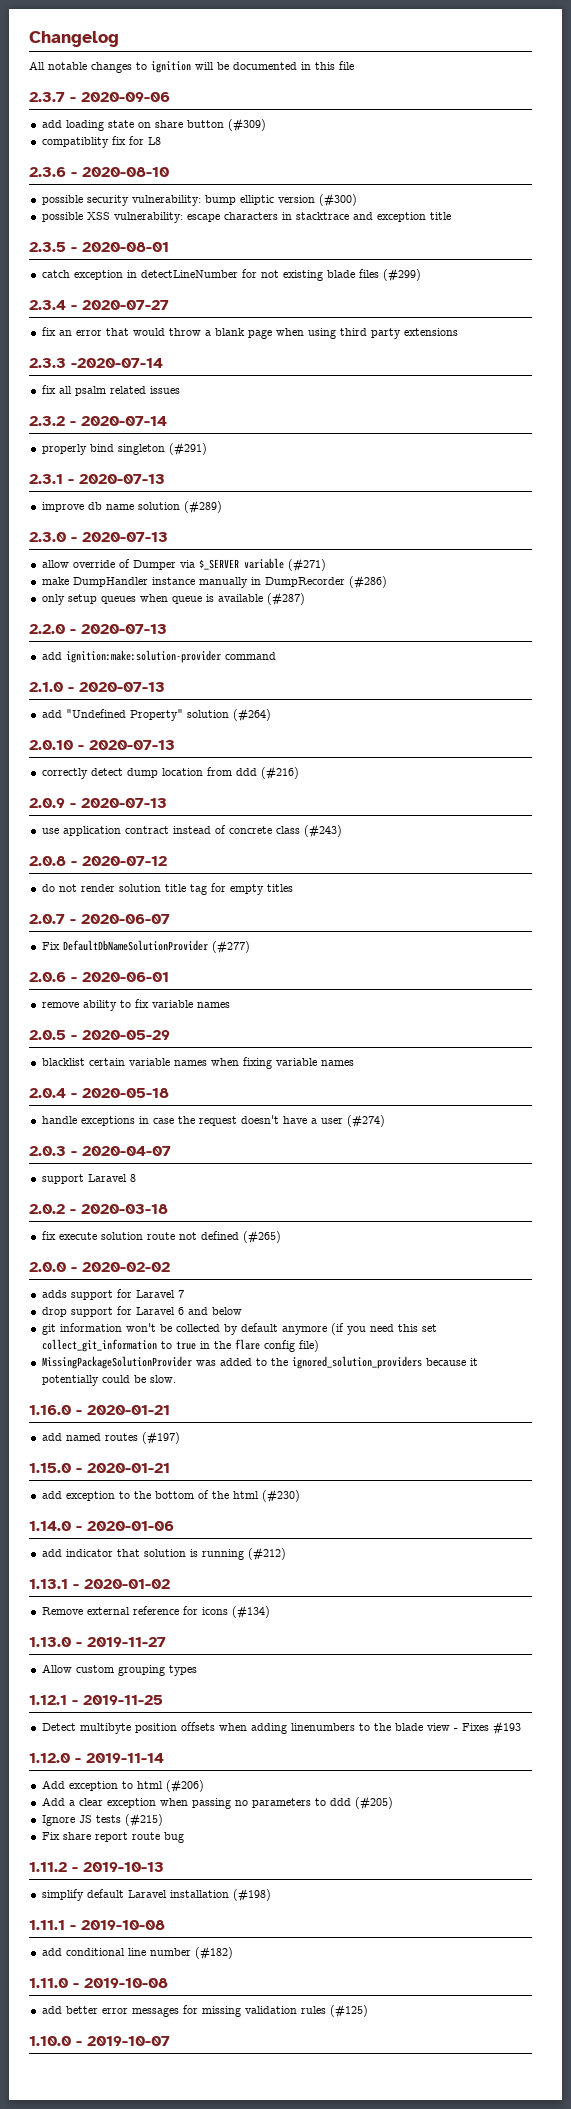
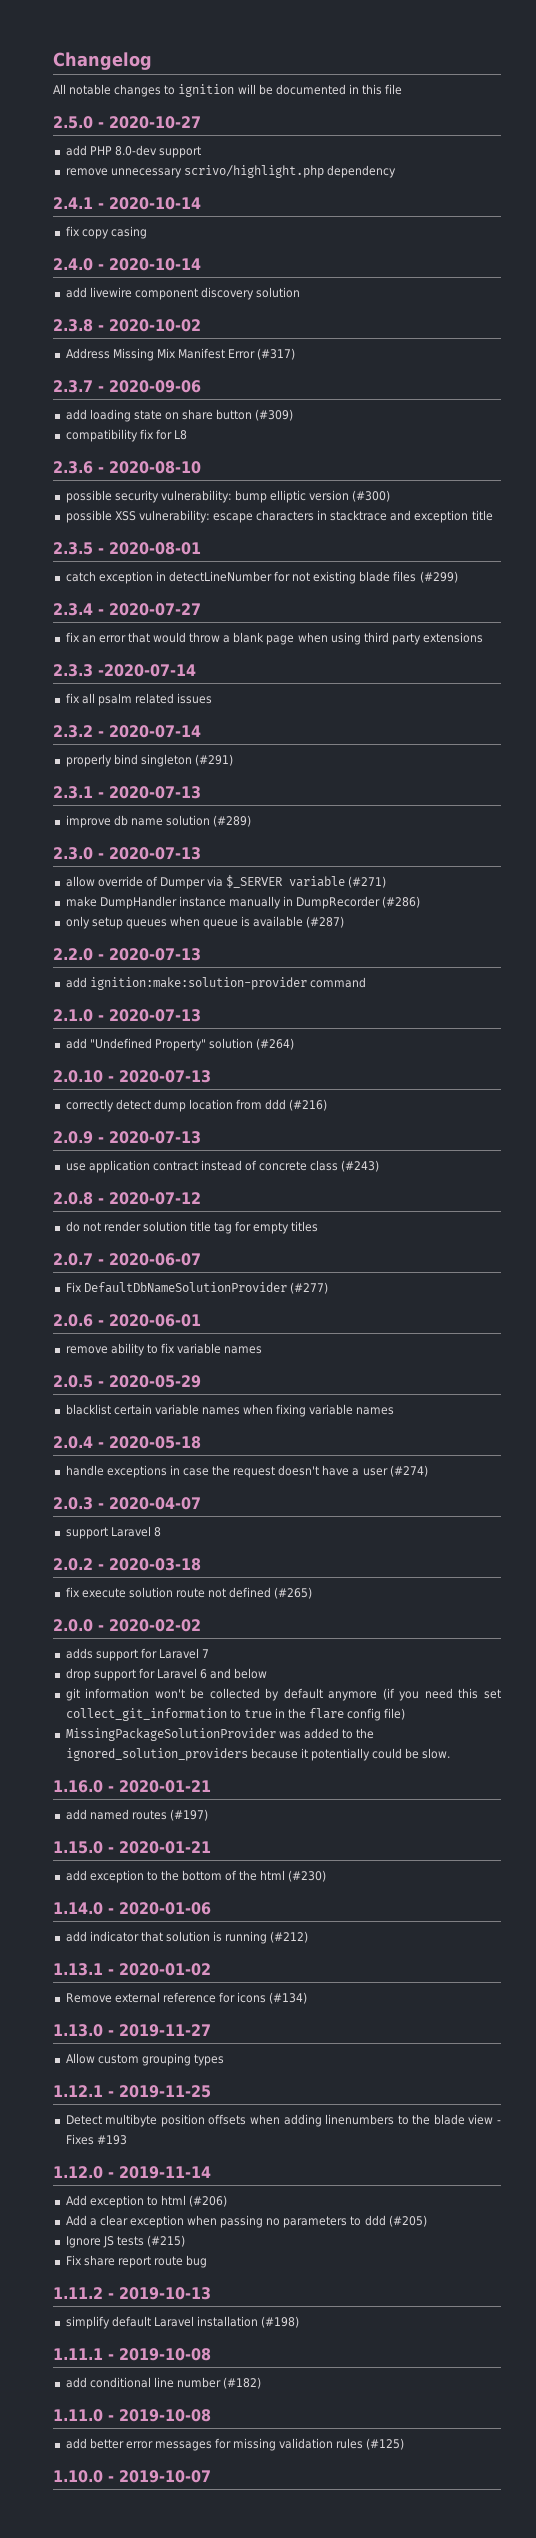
(354, 65) none -> [53,116,201,129] [65,145,201,158] [65,165,396,178] [53,197,201,210] [65,226,147,239] [53,258,201,271] [65,287,301,300] [53,319,201,332] [65,348,296,361] // 2.5.0 - 2020-10-27 // add PHP 8.0-dev support // remove unnecessary scrivo/highlight.php dependency // 2.4.1 - 2020-10-14 // fix copy casing // 2.4.0 - 2020-10-14 // add livewire component discovery solution // 2.3.8 - 2020-10-02 // Address Missing Mix Manifest Error (#317)
[41,137,109,148] compatiblity -> [65,429,138,442] compatibility

